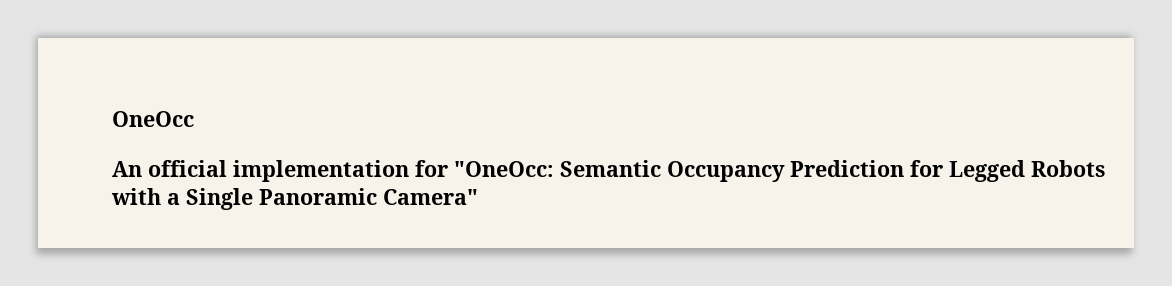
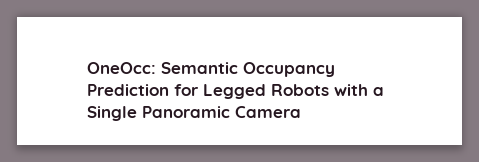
[112,111,194,127] [112,160,554,182] OneOcc // An official implementation for "OneOcc: -> [87,62,156,74] OneOcc:
[383,189,478,205] Camera" -> [235,106,301,118] Camera

